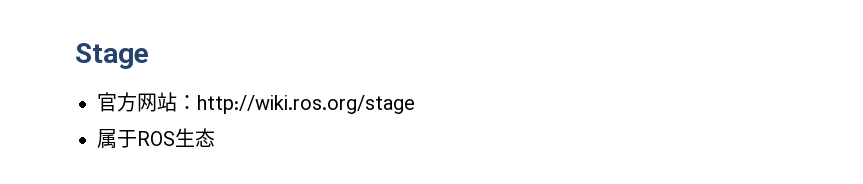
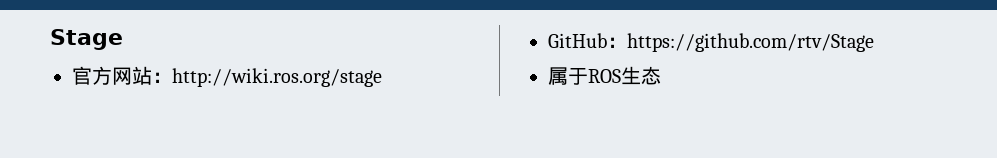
(415, 104) none -> [548,33,874,52] // GitHub：https://github.com/rtv/Stage

